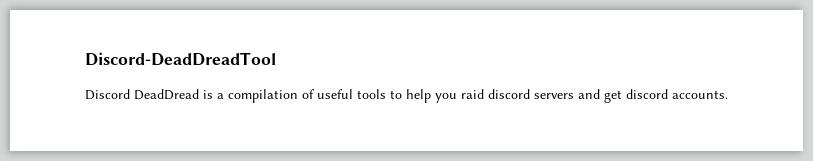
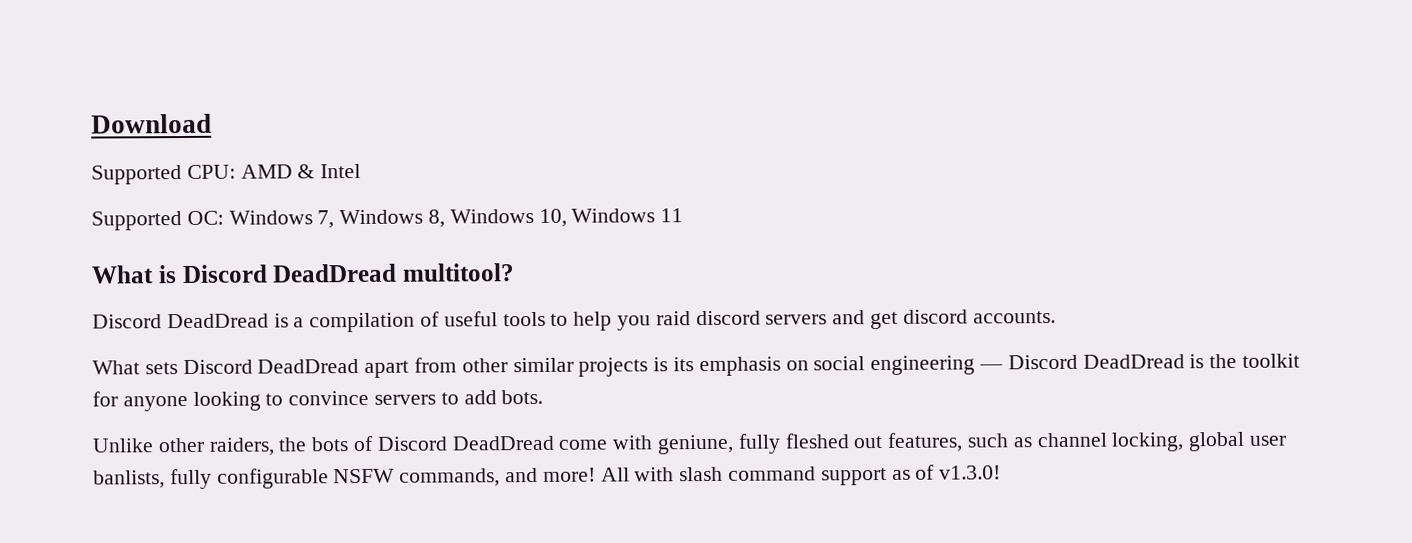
[85,52,276,66] Discord-DeadDreadTool -> [91,113,212,134] [91,163,362,185] [91,208,684,231] [91,263,515,284] Download // Supported CPU: AMD & Intel // Supported OC: Windows 7, Windows 8, Windows 10, Windows 11 // What is Discord DeadDread multitool?
(728, 94) none -> [92,353,1301,378] [92,389,544,412] [92,431,1288,456] [93,464,1002,490] // What sets Discord DeadDread apart from other similar projects is its emphasis on social engineering — Discord DeadDread is the toolkit for anyone looking to convince servers to add bots. // Unlike other raiders, the bots of Discord DeadDread come with geniune, fully fleshed out features, such as channel locking, global user banlists, fully configurable NSFW commands, and more! All with slash command support as of v1.3.0!

